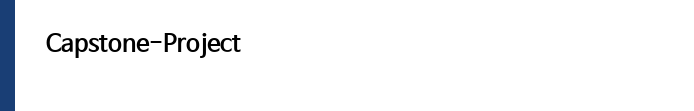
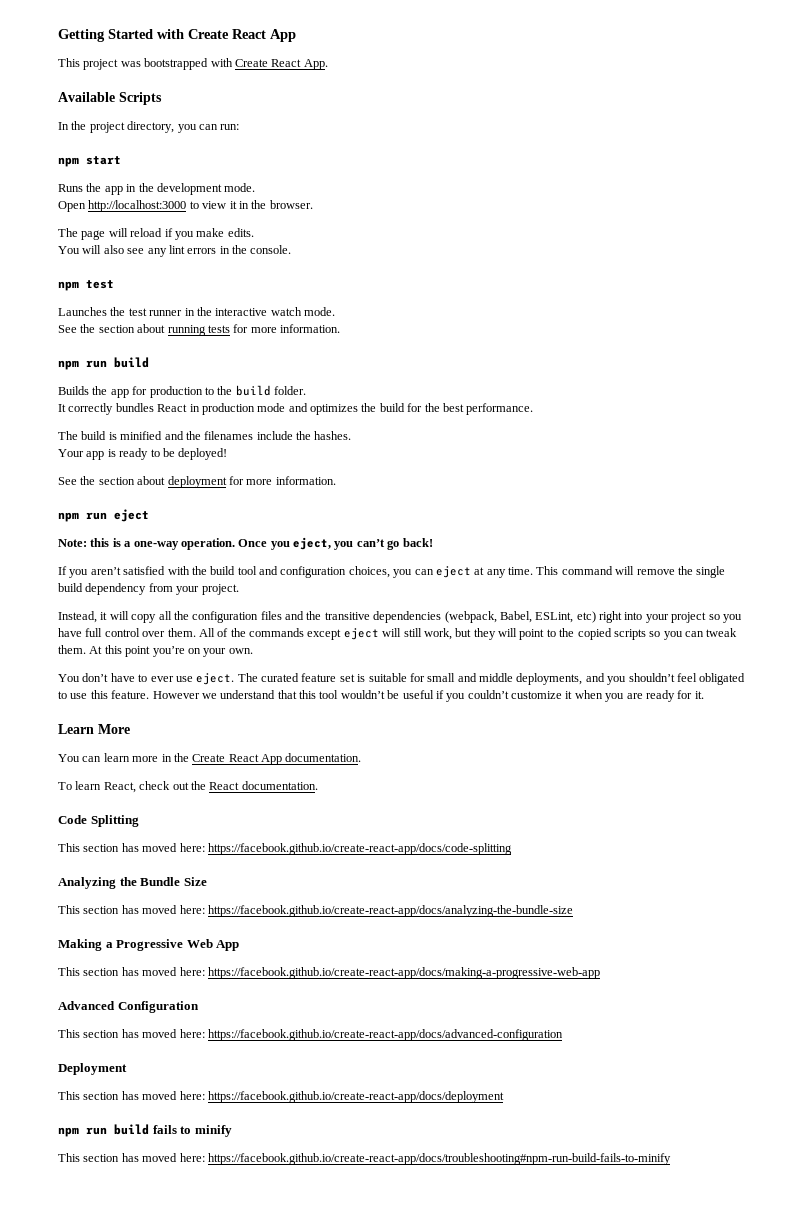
[46,32,241,59] Capstone-Project -> [58,29,296,42] [58,58,328,70] [58,92,162,105] [58,121,240,133] [58,156,121,167] [58,183,256,195] [58,200,313,212] [58,228,254,240] [58,245,292,257] [58,280,114,291] [58,307,335,316] [58,324,340,336] [58,357,149,370] [58,385,306,398] [58,403,534,415] [58,431,352,440] [58,448,228,460] [58,476,336,488] [58,509,149,522] [58,537,433,550] [58,566,726,578] [58,583,239,595] [58,611,742,623] [58,628,738,640] [58,645,253,657] [58,673,746,685] [58,690,704,702] [58,724,130,734] [58,753,362,765] [58,781,318,793] [58,815,139,827] [58,843,512,855] [58,877,207,889] [58,905,573,917] [58,939,240,951] [58,967,600,979] [58,1001,199,1013] [58,1029,563,1041] [58,1063,127,1075] [58,1091,504,1103] [58,1124,232,1137] [58,1153,671,1165] Getting Started with Create React App // This project was bootstrapped with Create React App. // Available Scripts // In the project directory, you can run: // npm start // Runs the app in the development mode. // Open http://localhost:3000 to view it in the browser. // The page will reload if you make edits. // You will also see any lint errors in the console. // npm test // Launches the test runner in the interactive watch mode. // See the section about running tests for more information. // npm run build // Builds the app for production to the build folder. // It correctly bundles React in production mode and optimizes the build for the best performance. // The build is minified and the filenames include the hashes. // Your app is ready to be deployed! // See the section about deployment for more information. // npm run eject // Note: this is a one-way operation. Once you eject, you can’t go back! // If you aren’t satisfied with the build tool and configuration choices, you can eject at any time. This command will remove the single build dependency from your project. // Instead, it will copy all the configuration files and the transitive dependencies (webpack, Babel, ESLint, etc) right into your project so you have full control over them. All of the commands except eject will still work, but they will point to the copied scripts so you can tweak them. At this point you’re on your own. // You don’t have to ever use eject. The curated feature set is suitable for small and middle deployments, and you shouldn’t feel obligated to use this feature. However we understand that this tool wouldn’t be useful if you couldn’t customize it when you are ready for it. // Learn More // You can learn more in the Create React App documentation. // To learn React, check out the React documentation. // Code Splitting // This section has moved here: https://facebook.github.io/create-react-app/docs/code-splitting // Analyzing the Bundle Size // This section has moved here: https://facebook.github.io/create-react-app/docs/analyzing-the-bundle-size // Making a Progressive Web App // This section has moved here: https://facebook.github.io/create-react-app/docs/making-a-progressive-web-app // Advanced Configuration // This section has moved here: https://facebook.github.io/create-react-app/docs/advanced-configuration // Deployment // This section has moved here: https://facebook.github.io/create-react-app/docs/deployment // npm run build fails to minify // This section has moved here: https://facebook.github.io/create-react-app/docs/troubleshooting#npm-run-build-fails-to-minify

